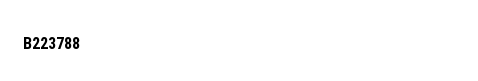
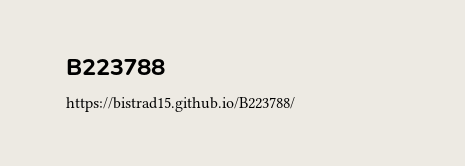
(80, 43) none -> [66,97,295,112] // https://bistrad15.github.io/B223788/

